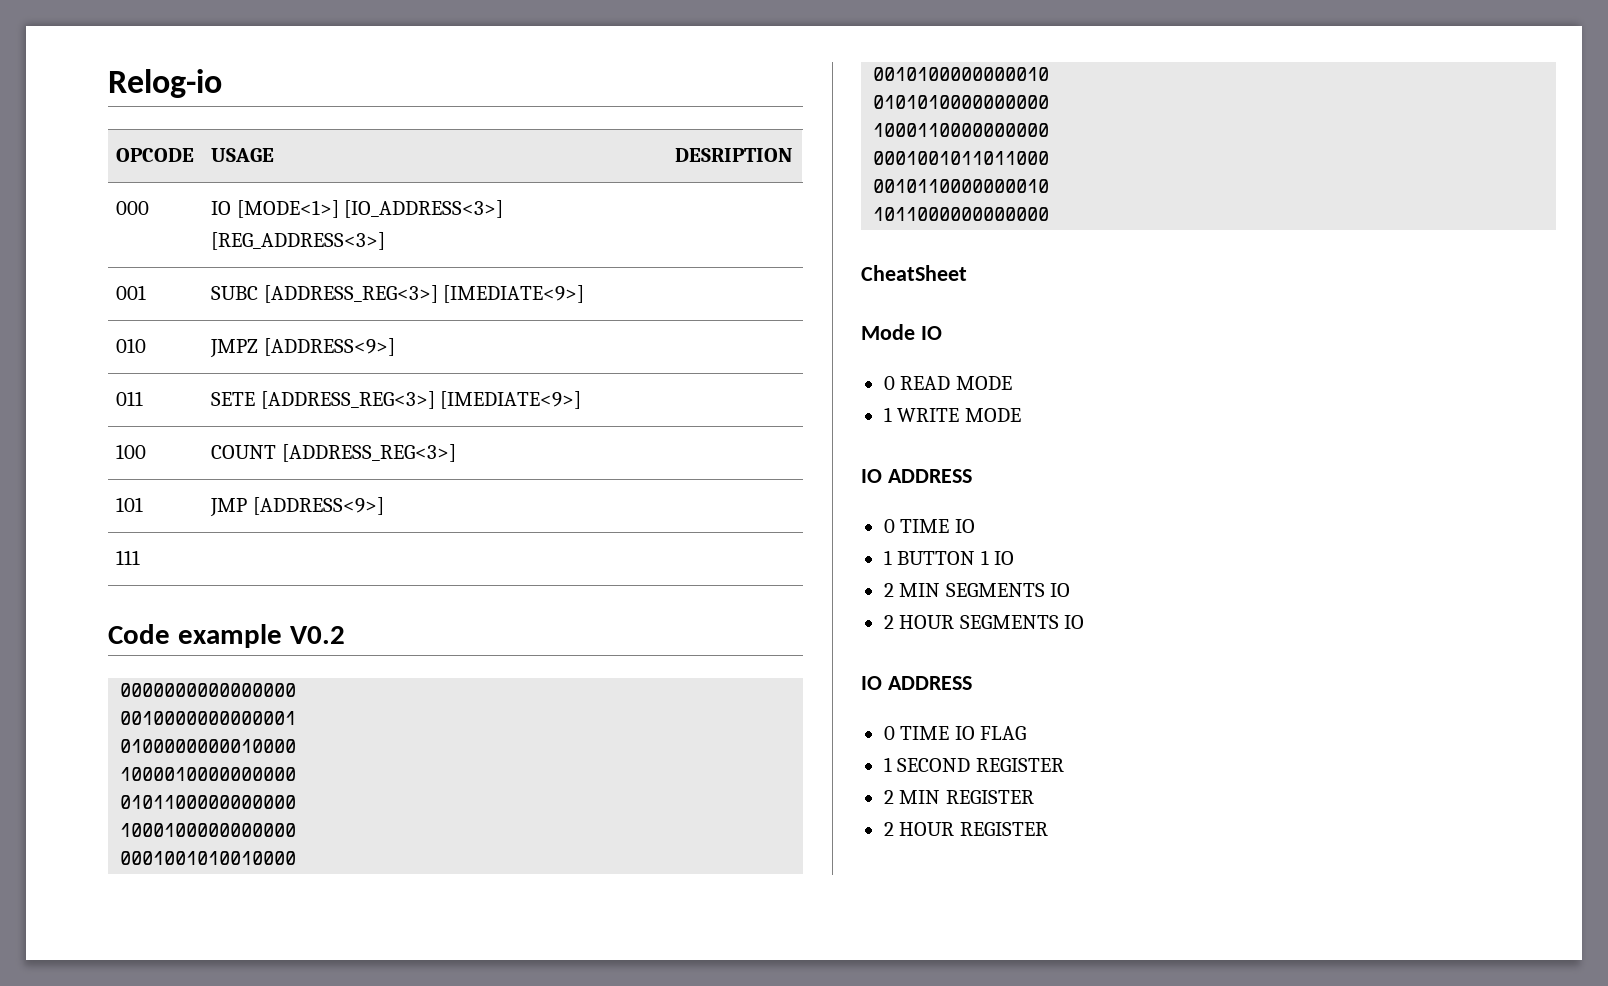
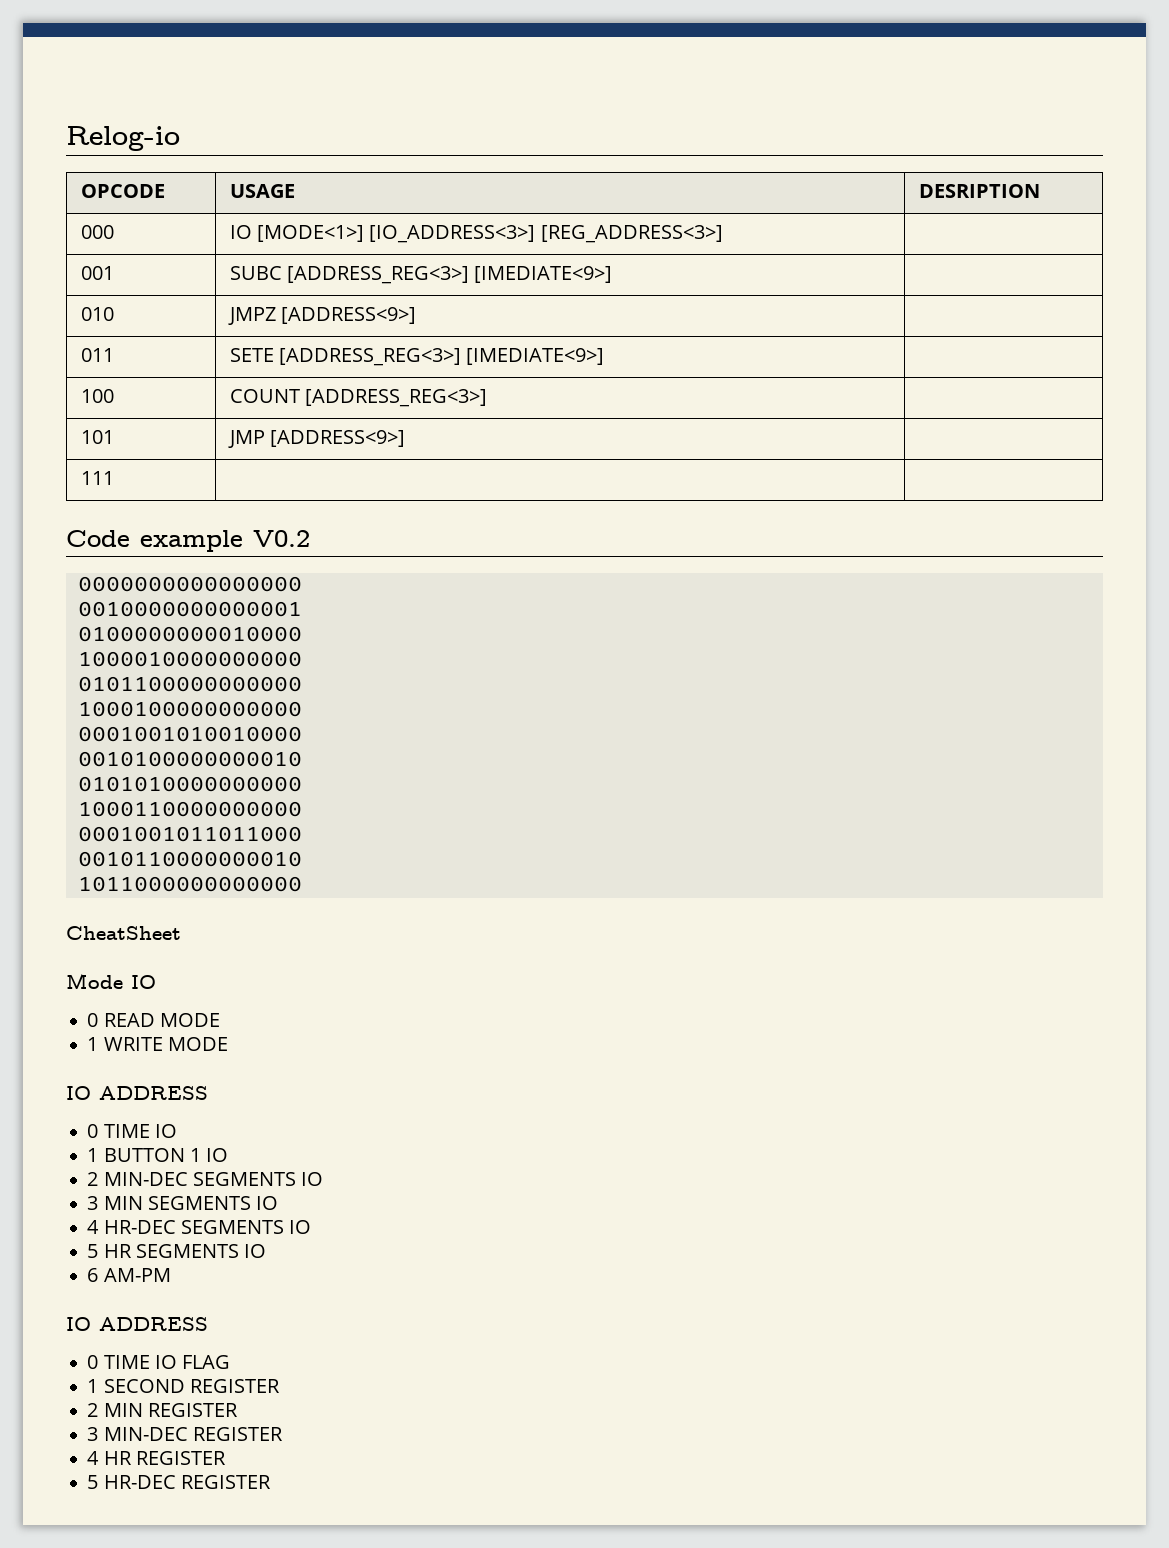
(894, 590) none -> [103,1172,324,1186] [87,1196,99,1210] MIN-DEC SEGMENTS IO // 3
[883,615,1085,629] 2 HOUR SEGMENTS IO -> [87,1220,312,1234] [87,1244,267,1258] [87,1268,171,1282] 4 HR-DEC SEGMENTS IO // 5 HR SEGMENTS IO // 6 AM-PM
[883,822,1048,836] 2 HOUR REGISTER -> [87,1427,283,1441] [87,1451,226,1465] [87,1475,271,1489] 3 MIN-DEC REGISTER // 4 HR REGISTER // 5 HR-DEC REGISTER

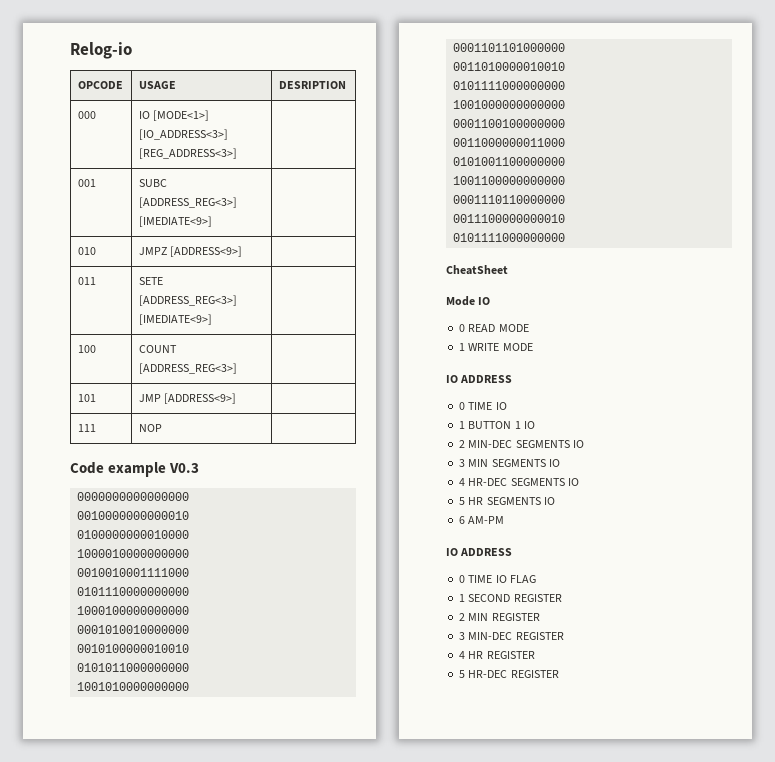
(114, 478) none -> [138,424,162,432] NOP
[253,530,310,547] V0.2 -> [169,463,200,473] V0.3
[77,601,302,617] 0010000000000001 -> [77,511,190,520] 0010000000000010
[77,676,302,692] 0101100000000000 -> [77,568,190,577] [77,587,190,596] 0010010001111000 // 0101110000000000
[77,726,302,742] [77,751,302,767] [77,776,302,792] [77,801,302,817] [77,826,302,842] [77,851,302,867] [77,876,302,892] 0001001010010000 // 0010100000000010 // 0101010000000000 // 1000110000000000 // 0001001011011000 // 0010110000000010 // 1011000000000000 -> [77,625,190,634] [77,644,190,653] [77,663,190,672] [77,682,190,691] [453,43,566,52] [453,62,566,71] [453,81,566,90] [453,100,566,109] [453,119,566,128] [453,138,566,147] [453,157,566,166] [453,176,566,185] [453,195,566,204] [453,214,566,223] [453,233,566,242] 0001010010000000 // 0010100000010010 // 0101011000000000 // 1001010000000000 // 0001101101000000 // 0011010000010010 // 0101111000000000 // 1001000000000000 // 0001100100000000 // 0011000000011000 // 0101001100000000 // 1001100000000000 // 0001110110000000 // 0011100000000010 // 0101111000000000

